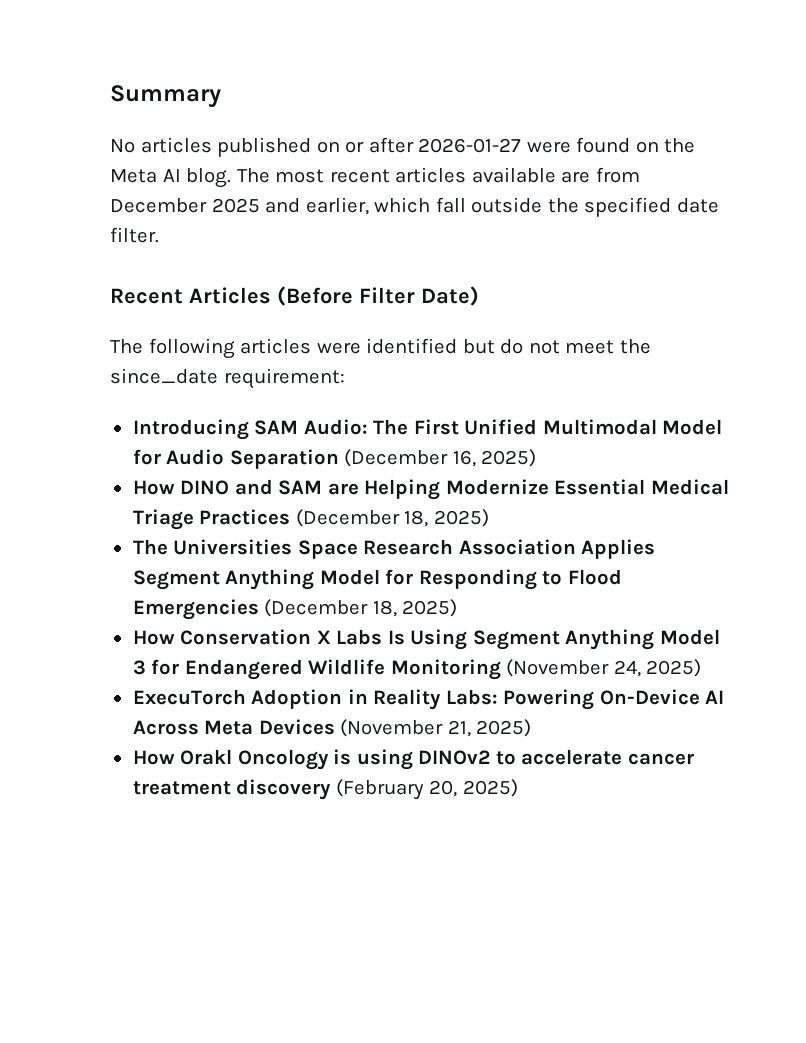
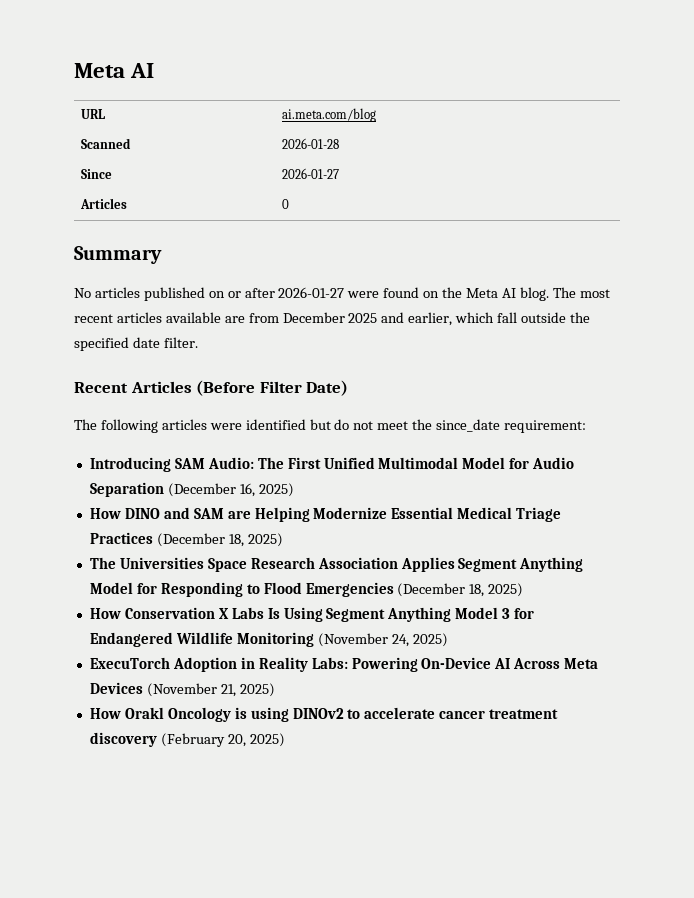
(110, 96) none -> [74,63,155,78] [81,109,106,119] [282,108,377,122] [81,138,132,149] [282,138,340,149] [81,169,113,179] [282,168,340,179] [80,198,128,209] [282,199,290,209] Meta AI // URL | ai.meta.com/blog // Scanned | 2026-01-28 // Since | 2026-01-27 // Articles | 0 //

